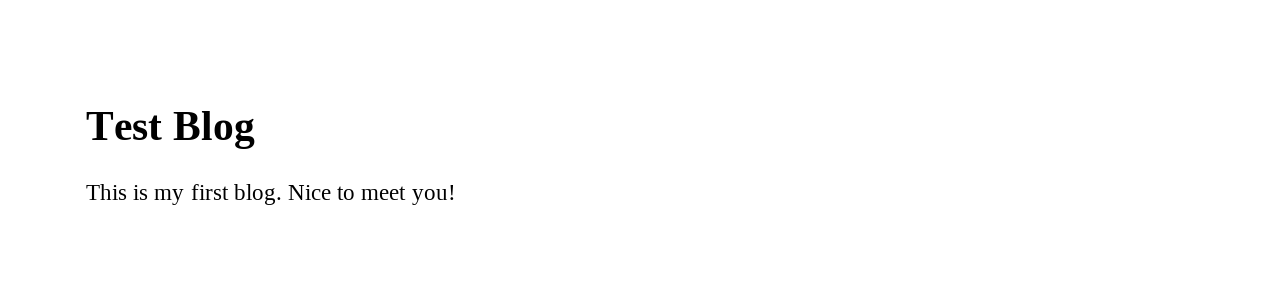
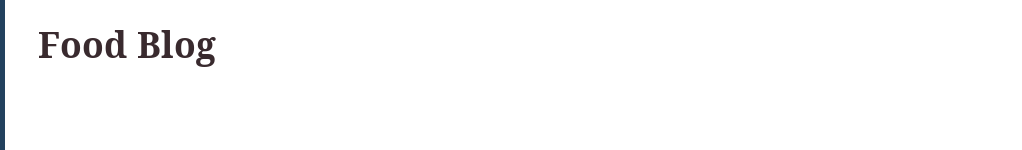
[86,112,162,140] Test -> [38,30,127,58] Food
[86,184,456,205] // This is my first blog. Nice to meet you! -> (216, 48) none

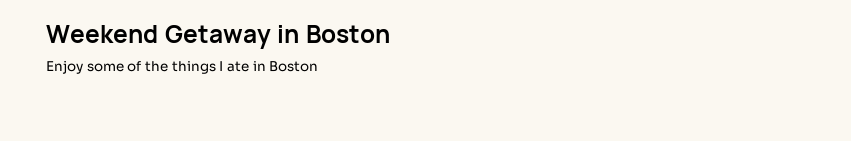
[38,30,216,67] Food Blog -> [46,25,390,49] [46,60,319,74] Weekend Getaway in Boston // Enjoy some of the things I ate in Boston

